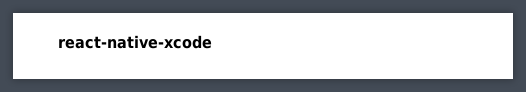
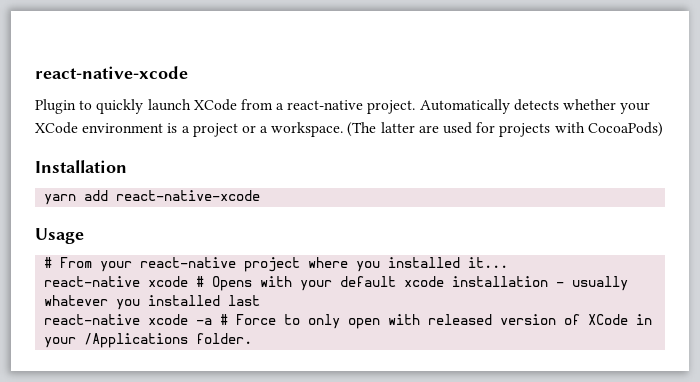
[58,35,212,49] react-native-xcode -> [35,66,188,79] [35,99,651,114] [35,122,663,137] [35,160,127,173] [44,190,261,205] [35,228,84,244] [44,257,509,272] [44,276,629,291] [44,295,261,310] [44,314,653,329] [44,333,253,348] react-native-xcode // Plugin to quickly launch XCode from a react-native project. Automatically detects whether your XCode environment is a project or a workspace. (The latter are used for projects with CocoaPods) // Installation // yarn add react-native-xcode // Usage // # From your react-native project where you installed it... // react-native xcode # Opens with your default xcode installation - usually whatever you installed last // react-native xcode -a # Force to only open with released version of XCode in your /Applications folder.

